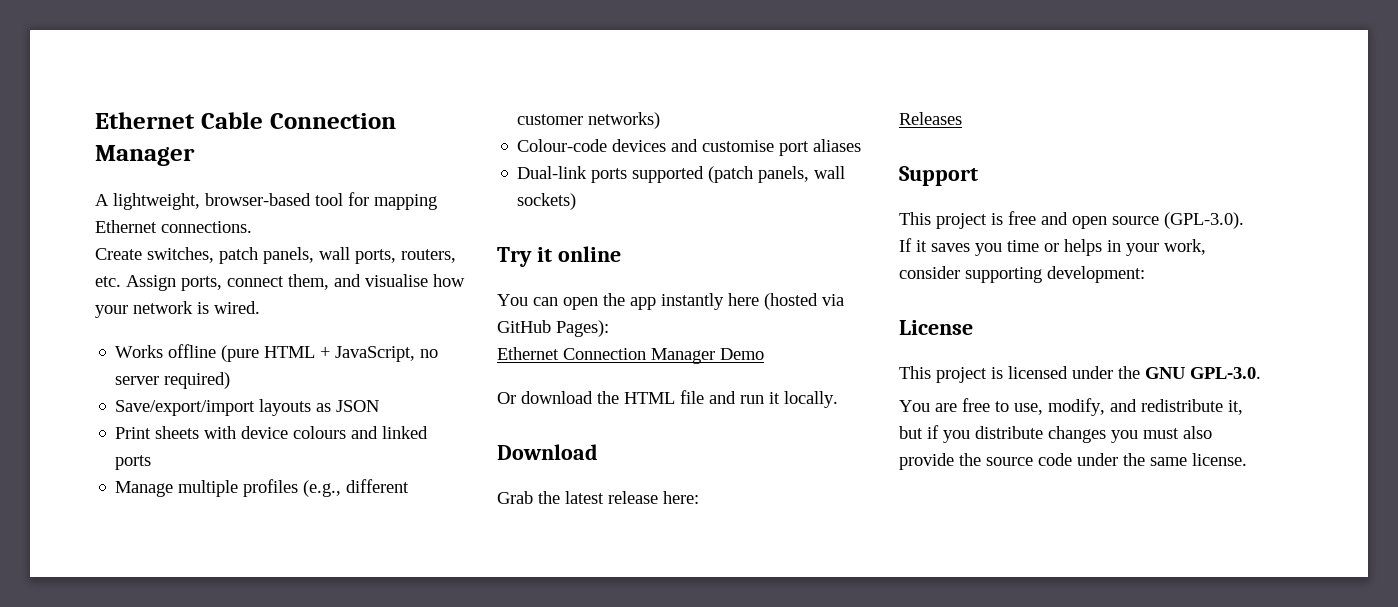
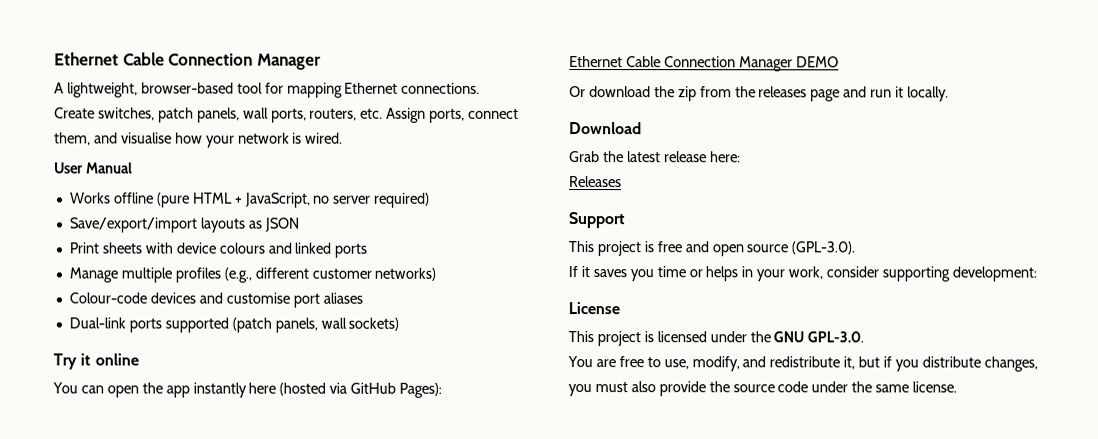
(260, 307) none -> [54,162,133,174] // User Manual
[563,348,764,364] Connection Manager Demo -> [625,56,839,72] Cable Connection Manager DEMO
[624,390,704,404] HTML file -> [677,86,841,102] zip from the releases page
[1048,426,1106,443] changes -> [983,356,1038,372] changes,

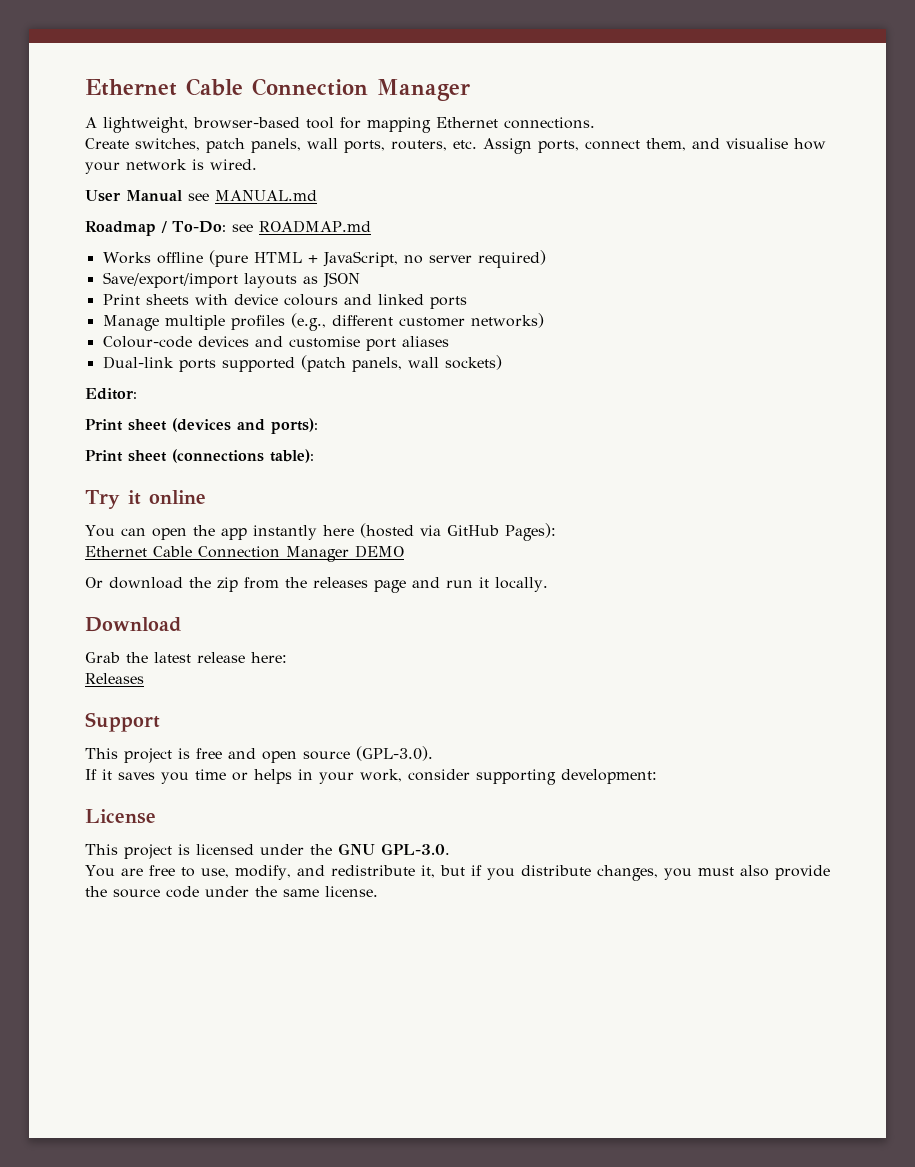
(133, 168) none -> [188,190,317,201] [85,220,371,236] see MANUAL.md // Roadmap / To-Do: see ROADMAP.md
(400, 324) none -> [85,388,137,400] [85,418,318,434] [85,449,314,463] // Editor: // Print sheet (devices and ports): // Print sheet (connections table):

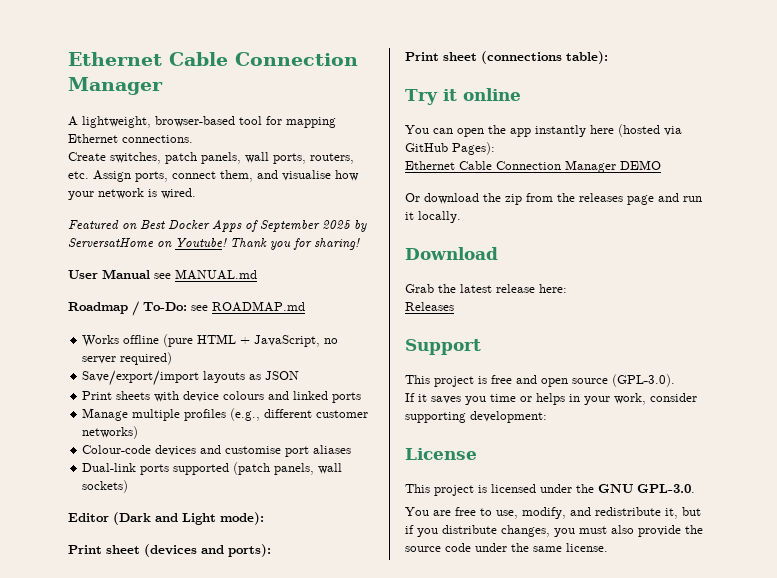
(257, 164) none -> [68,219,367,232] [68,238,360,250] // Featured on Best Docker Apps of September 2025 by ServersatHome on Youtube! Thank you for sharing!
[85,388,137,400] Editor: -> [68,512,264,525] Editor (Dark and Light mode):

